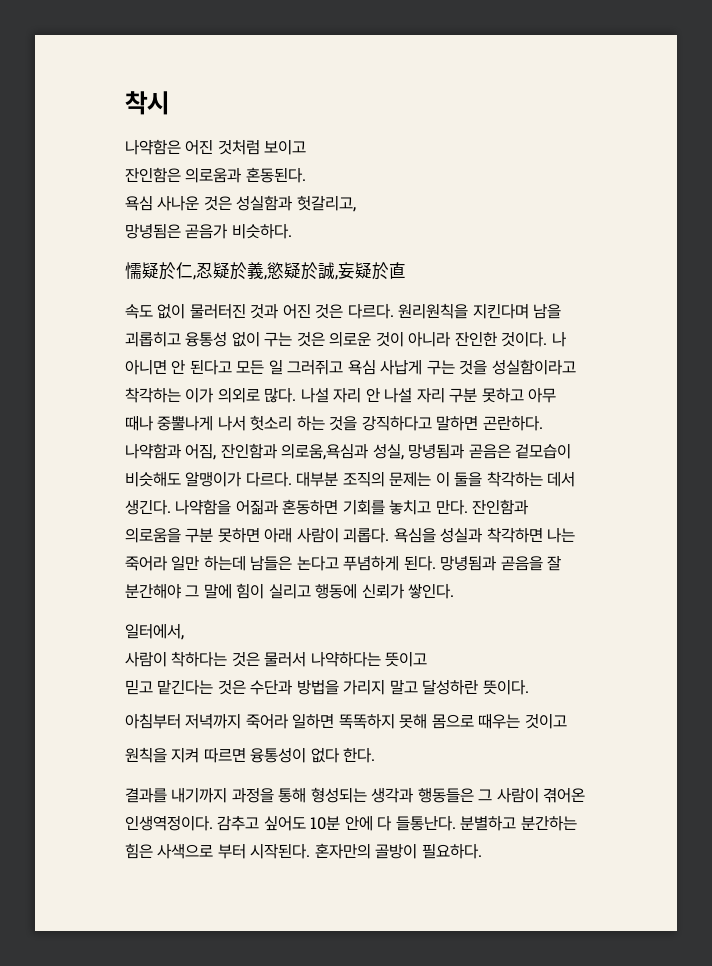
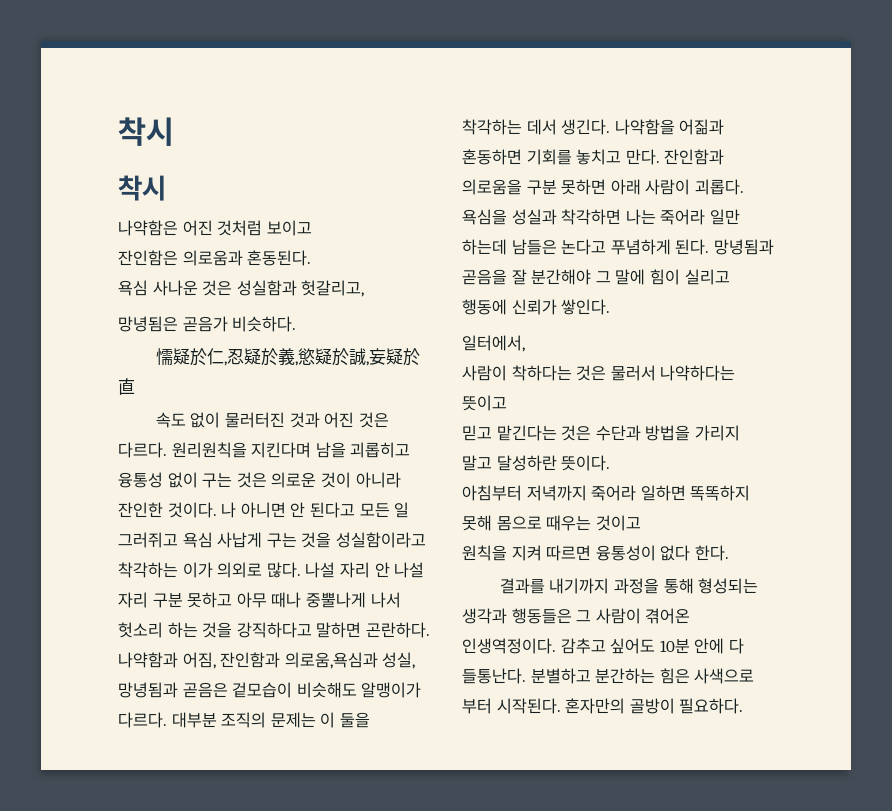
[125,91,169,115] 착시 -> [118,117,174,146] [118,175,166,201] 착시 // 착시

